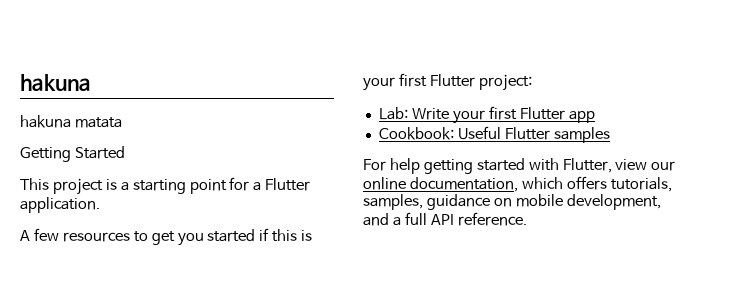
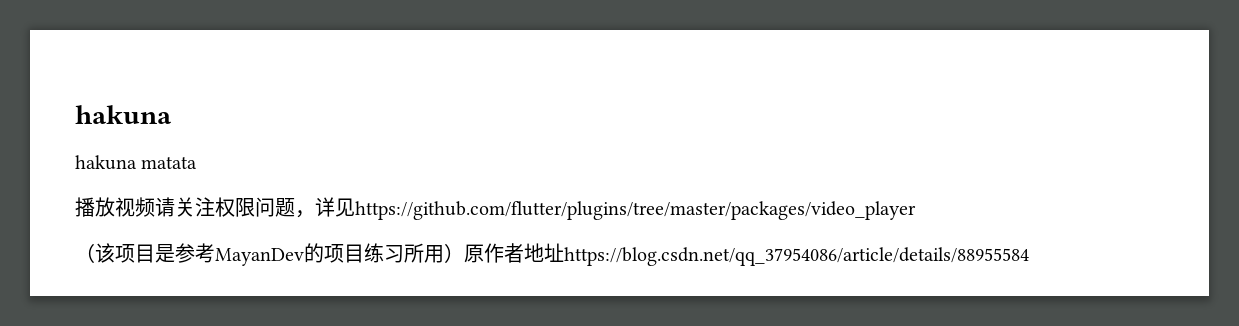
[20,146,125,162] [20,177,311,195] [20,197,100,213] [20,228,313,246] [363,73,532,91] [378,106,595,124] [378,126,610,143] [363,158,676,174] [363,176,672,192] [363,194,661,210] [363,212,527,226] Getting Started // This project is a starting point for a Flutter application. // A few resources to get you started if this is your first Flutter project: // Lab: Write your first Flutter app // Cookbook: Useful Flutter samples // For help getting started with Flutter, view our online documentation, which offers tutorials, samples, guidance on mobile development, and a full API reference. -> [75,197,916,220] [75,243,1029,266] 播放视频请关注权限问题，详见https://github.com/flutter/plugins/tree/master/packages/video_player // （该项目是参考MayanDev的项目练习所用）原作者地址https://blog.csdn.net/qq_37954086/article/details/88955584

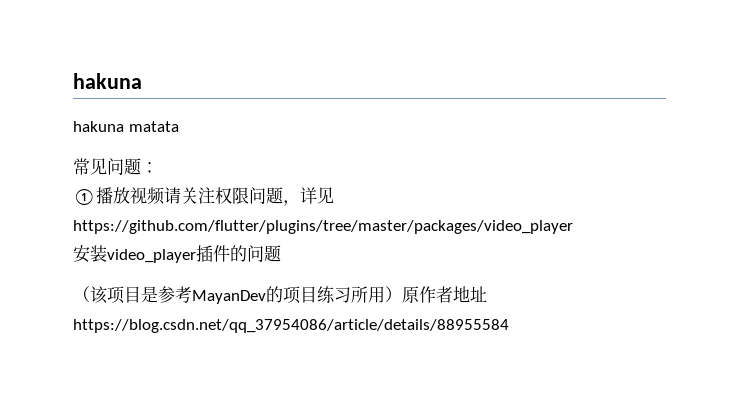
(198, 162) none -> [73,158,158,175] [73,189,96,205] 常见问题： // ①
(916, 210) none -> [73,245,281,263] // 安装video_player插件的问题

